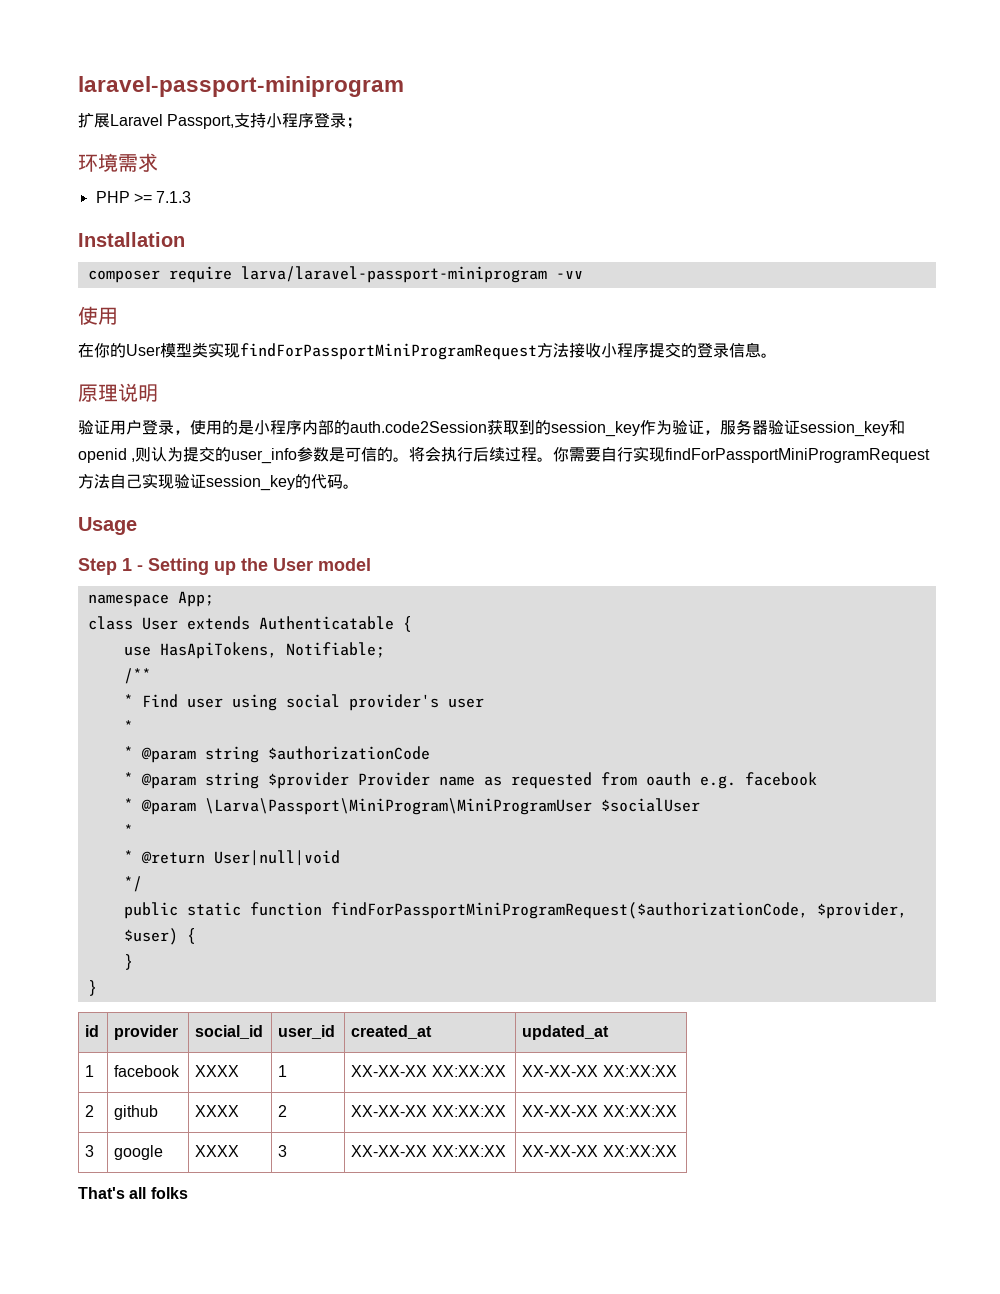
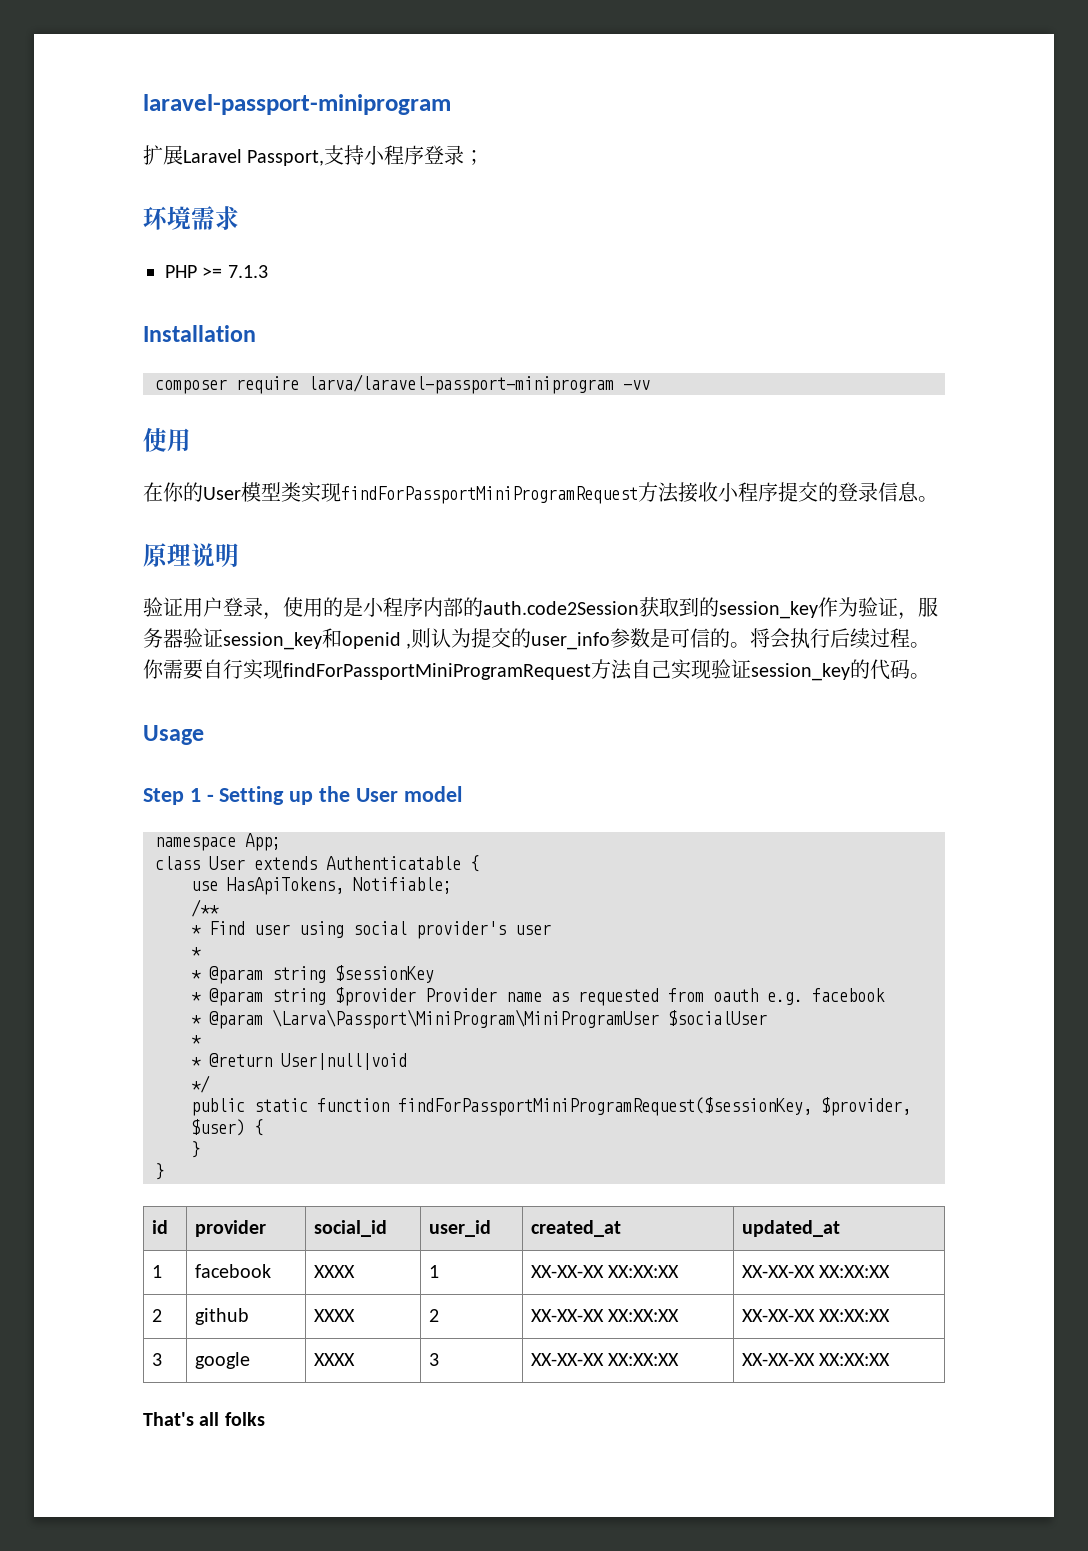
[267,746,430,760] $authorizationCode -> [335,965,434,983] $sessionKey
[330,902,808,919] findForPassportMiniProgramRequest($authorizationCode, -> [398,1097,812,1116] findForPassportMiniProgramRequest($sessionKey,

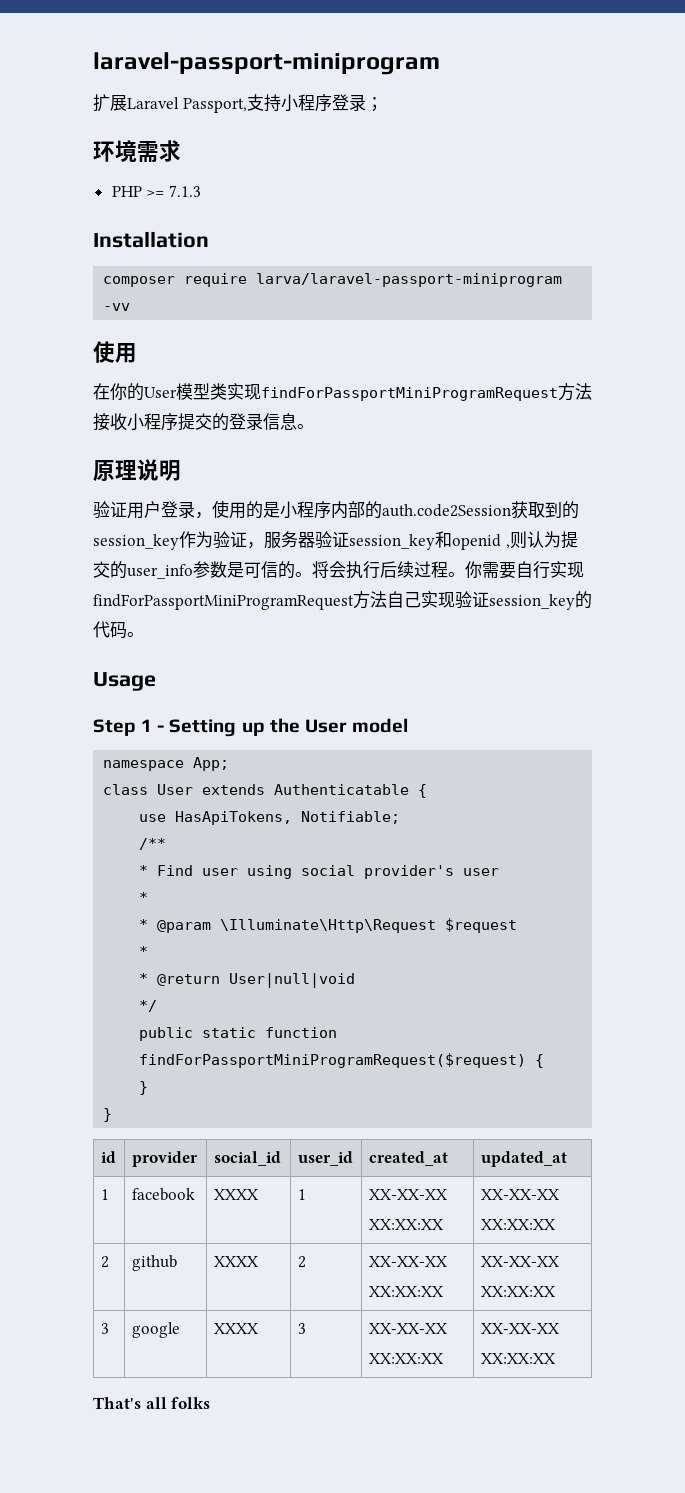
[272,965,434,983] [191,987,885,1006] [191,1009,767,1029] string $sessionKey // * @param string $provider Provider name as requested from oauth e.g. facebook // * @param \Larva\Passport\MiniProgram\MiniProgramUser $socialUser -> [220,918,518,933] \Illuminate\Http\Request $request
[398,1097,911,1116] [191,1119,245,1136] findForPassportMiniProgramRequest($sessionKey, $provider, $user) -> [139,1053,527,1068] findForPassportMiniProgramRequest($request)

